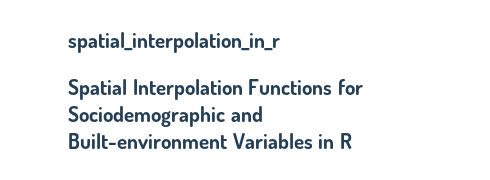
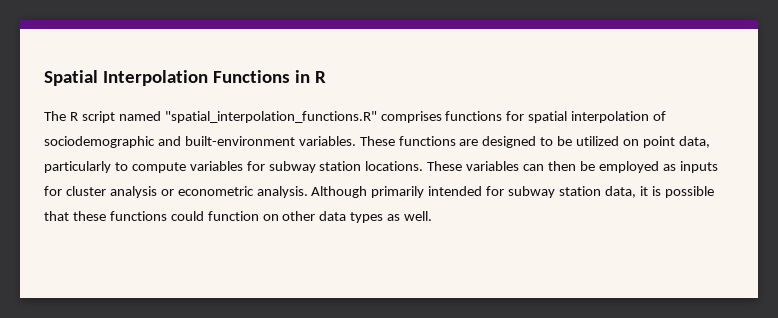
[68,32,280,53] spatial_interpolation_in_r // -> (44, 78) none
[337,79,363,95] [68,106,263,127] [68,133,352,149] for Sociodemographic and Built-environment Variables in R -> [294,70,326,83] [44,111,667,123] [44,136,710,148] [44,161,718,173] [44,186,714,198] [44,211,433,223] in R // The R script named "spatial_interpolation_functions.R" comprises functions for spatial interpolation of sociodemographic and built-environment variables. These functions are designed to be utilized on point data, particularly to compute variables for subway station locations. These variables can then be employed as inputs for cluster analysis or econometric analysis. Although primarily intended for subway station data, it is possible that these functions could function on other data types as well.

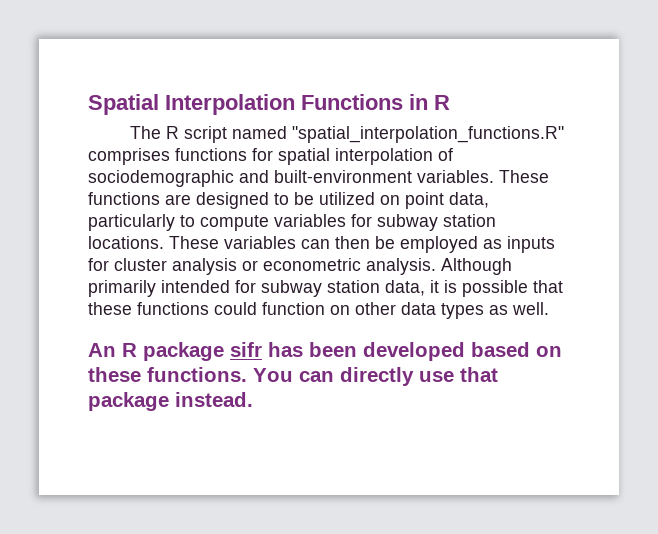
(433, 216) none -> [88,342,562,361] [88,367,498,386] [88,392,253,411] // An R package sifr has been developed based on these functions. You can directly use that package instead.

